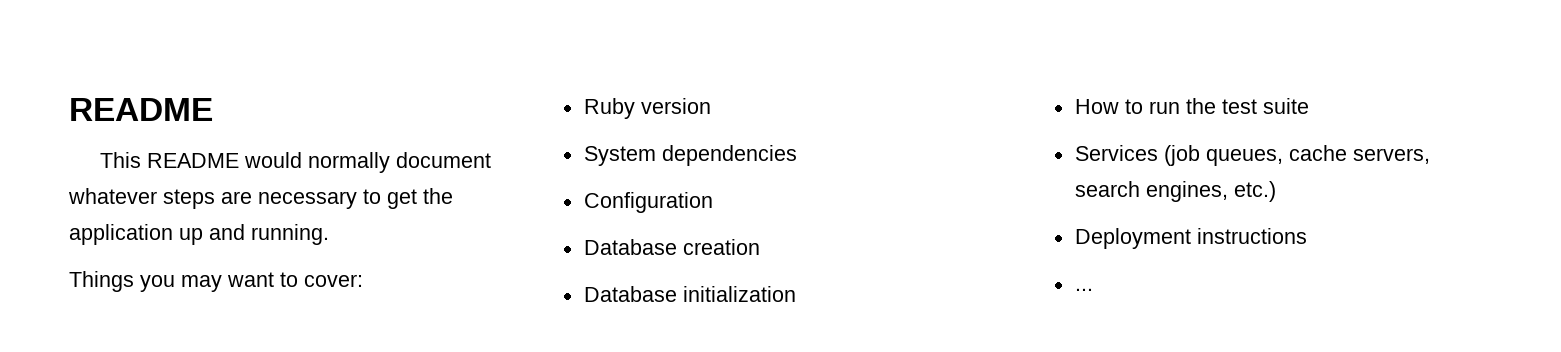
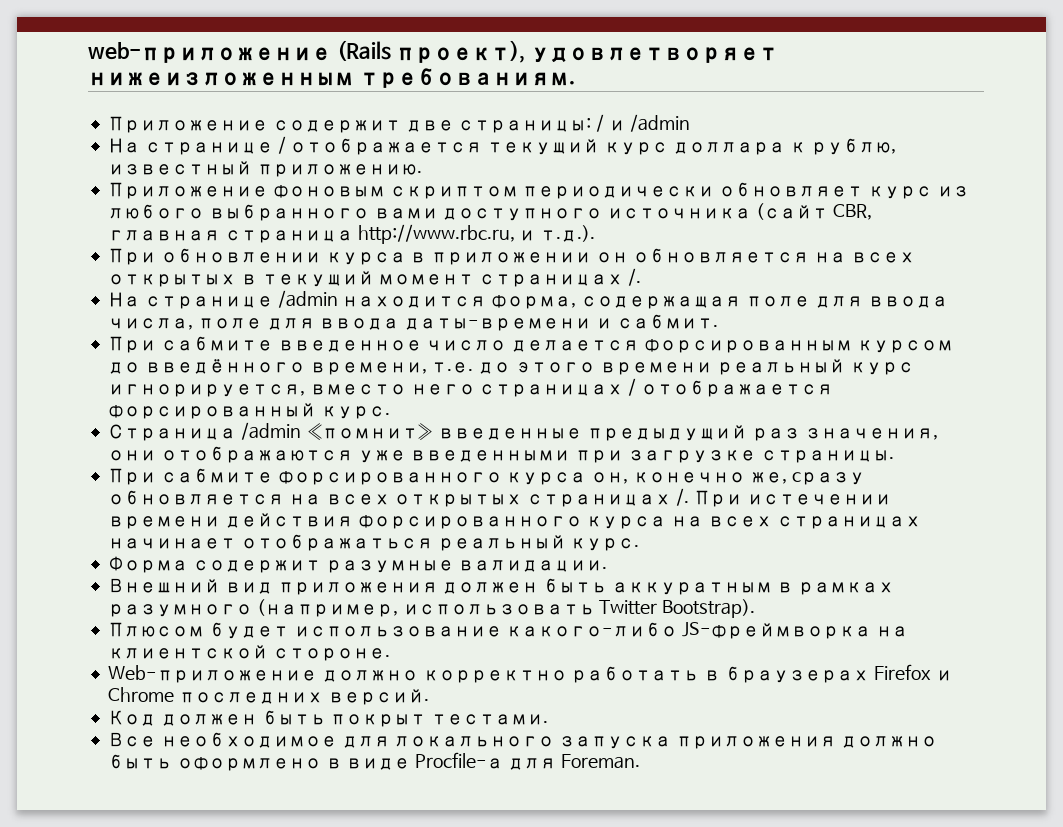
[69,98,213,121] [100,152,492,173] [68,188,453,209] [69,224,329,245] [69,271,363,292] [583,98,711,119] [583,145,797,166] [583,192,713,213] [583,239,760,255] [583,286,796,302] [1074,98,1309,114] [1074,145,1430,166] [1074,181,1276,202] [1074,228,1307,249] [1074,288,1093,291] README // This README would normally document whatever steps are necessary to get the application up and running. // Things you may want to cover: // Ruby version // System dependencies // Configuration // Database creation // Database initialization // How to run the test suite // Services (job queues, cache servers, search engines, etc.) // Deployment instructions // ... -> [88,40,779,63] [88,68,575,88] [107,114,690,133] [107,136,896,155] [107,161,422,177] [107,182,969,199] [107,203,872,221] [107,224,596,244] [107,248,915,265] [107,268,642,287] [107,290,948,309] [107,314,718,331] [107,336,953,353] [107,359,914,375] [107,378,834,397] [107,403,390,419] [107,422,938,441] [107,446,894,463] [107,468,865,485] [107,488,891,507] [107,513,921,529] [107,534,640,551] [107,556,608,573] [107,578,894,595] [107,599,756,618] [107,622,909,639] [107,645,390,661] [107,664,952,683] [107,687,429,705] [107,710,549,727] [107,732,937,749] [107,752,640,771] web-приложение (Rails проект), удовлетворяет нижеизложенным требованиям. // Приложение содержит две страницы: / и /admin // На странице / отображается текущий курс доллара к рублю, известный приложению. // Приложение фоновым скриптом периодически обновляет курс из любого выбранного вами доступного источника (сайт CBR, главная страница http://www.rbc.ru, и т.д.). // При обновлении курса в приложении он обновляется на всех открытых в текущий момент страницах /. // На странице /admin находится форма, содержащая поле для ввода числа, поле для ввода даты-времени и сабмит. // При сабмите введенное число делается форсированным курсом до введённого времени, т.е. до этого времени реальный курс игнорируется, вместо него страницах / отображается форсированный курс. // Страница /admin «помнит» введенные предыдущий раз значения, они отображаются уже введенными при загрузке страницы. // При сабмите форсированного курса он, конечно же, cразу обновляется на всех открытых страницах /. При истечении времени действия форсированного курса на всех страницах начинает отображаться реальный курс. // Форма содержит разумные валидации. // Внешний вид приложения должен быть аккуратным в рамках разумного (например, использовать Twitter Bootstrap). // Плюсом будет использование какого-либо JS-фреймворка на клиентской стороне. // Web-приложение должно корректно работать в браузерах Firefox и Chrome последних версий. // Код должен быть покрыт тестами. // Все необходимое для локального запуска приложения должно быть оформлено в виде Procfile-а для Foreman.

